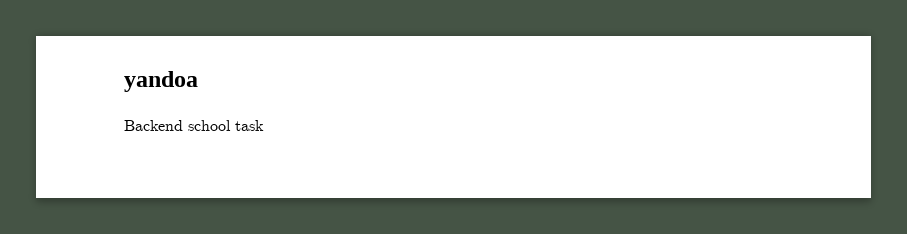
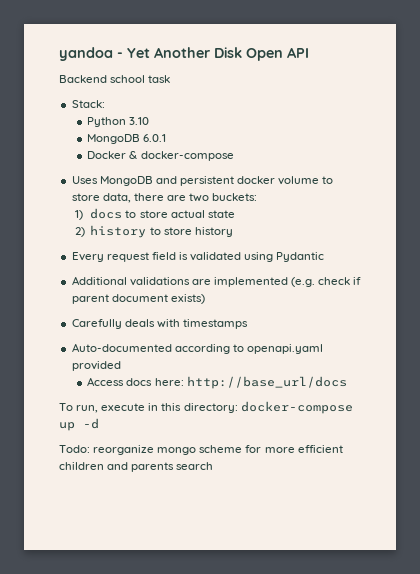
[124,120,264,131] // Backend school task -> [117,47,309,61] [59,75,171,83] [71,100,105,108] [87,117,150,127] [87,134,167,144] [87,151,234,161] [71,176,334,186] [71,193,258,203] [74,208,235,220] [74,225,233,238] [71,252,325,262] [71,276,362,287] [71,294,205,304] [71,319,248,329] [71,343,323,354] [71,361,121,371] [87,376,347,389] [59,401,353,414] [59,418,99,431] [59,445,343,455] [59,462,214,472] - Yet Another Disk Open API // Backend school task // Stack: // Python 3.10 // MongoDB 6.0.1 // Docker & docker-compose // Uses MongoDB and persistent docker volume to store data, there are two buckets: // 1) docs to store actual state // 2) history to store history // Every request field is validated using Pydantic // Additional validations are implemented (e.g. check if parent document exists) // Carefully deals with timestamps // Auto-documented according to openapi.yaml provided // Access docs here: http://base_url/docs // To run, execute in this directory: docker-compose up -d // Todo: reorganize mongo scheme for more efficient children and parents search

